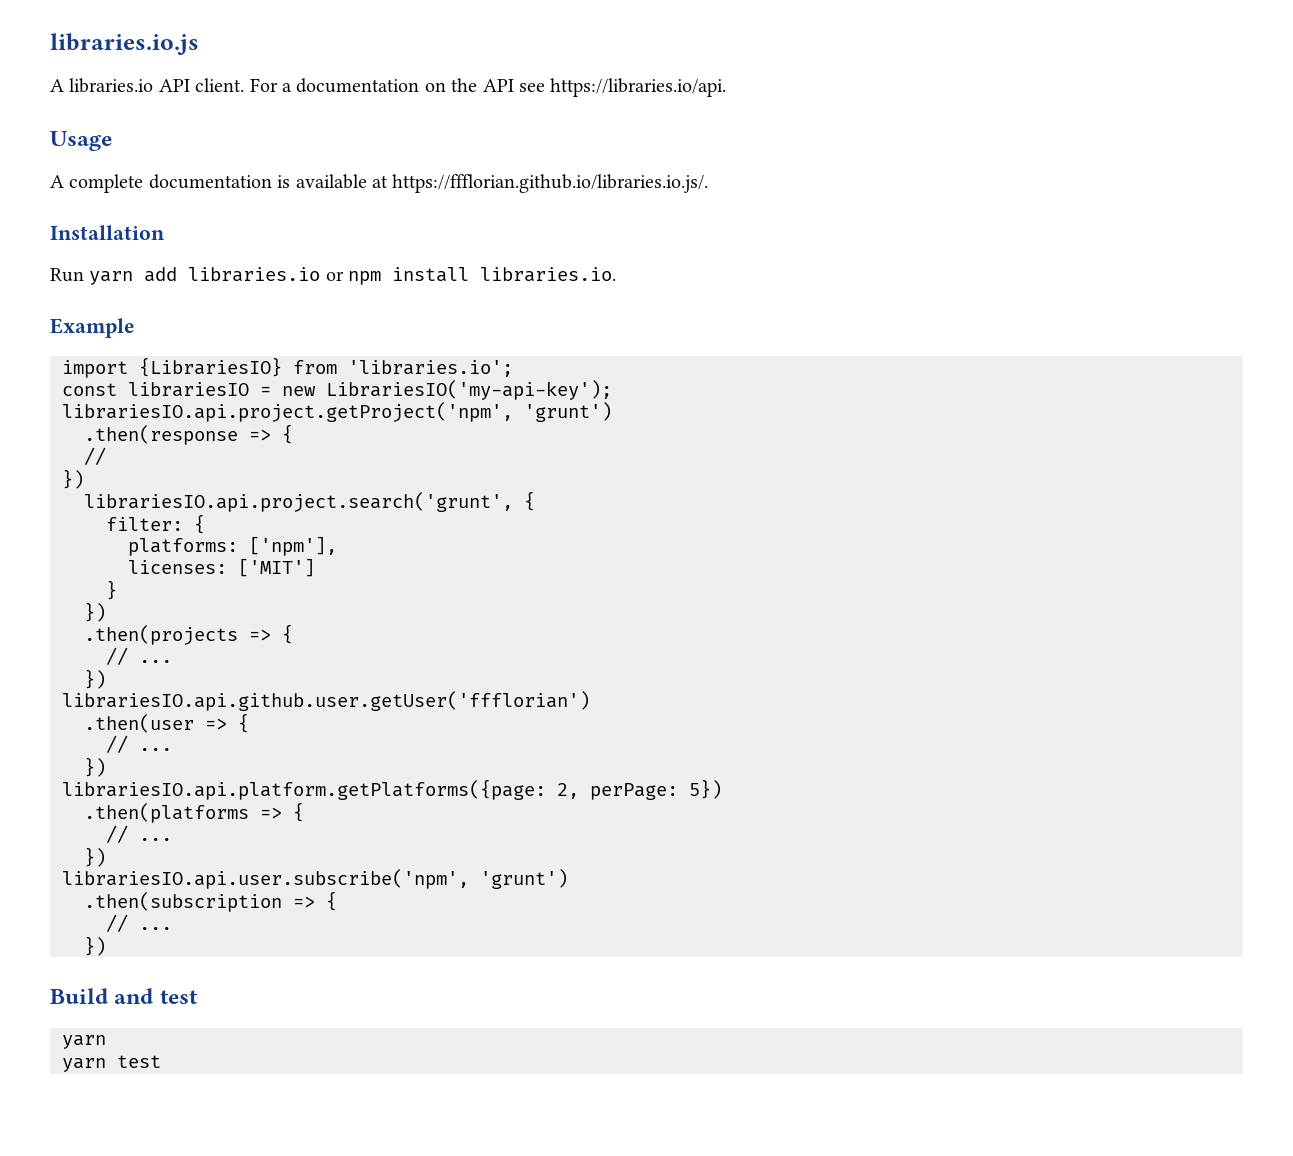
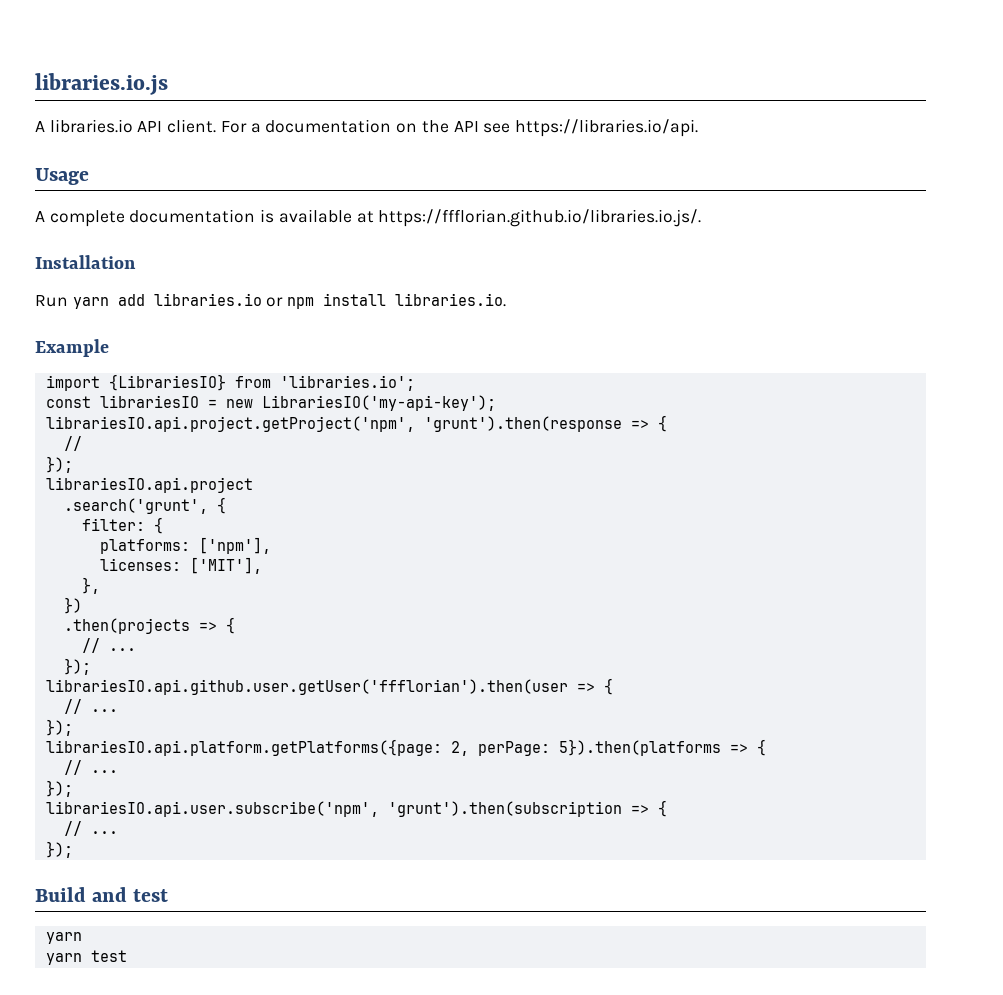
[524,402,612,422] [84,425,238,445] 'grunt') // .then(response -> [423,416,622,432] 'grunt').then(response
[62,469,84,489] [84,492,513,512] }) // librariesIO.api.project.search('grunt', -> [45,456,73,473] [45,477,253,493] [63,498,208,514] }); // librariesIO.api.project // .search('grunt',
[238,558,315,577] [106,580,117,600] ['MIT'] // } -> [189,557,262,574] [81,577,100,594] ['MIT'], // },
[84,669,106,689] [62,691,590,711] [84,713,249,733] [106,735,172,753] [84,757,106,777] }) // librariesIO.api.github.user.getUser('ffflorian') // .then(user => { // // ... // }) -> [63,658,91,675] [45,678,613,695] [63,699,118,714] [45,719,73,736] }); // librariesIO.api.github.user.getUser('ffflorian').then(user => { // // ... // });
[689,779,722,799] [84,802,304,823] [106,825,172,843] [84,847,106,867] 5}) // .then(platforms => { // // ... // }) -> [558,739,766,756] [63,760,118,775] [45,780,73,797] 5}).then(platforms => { // // ... // });
[480,869,568,889] [84,891,337,912] [106,914,172,932] [84,936,106,956] 'grunt') // .then(subscription => { // // ... // }) -> [387,800,667,817] [63,821,118,836] [45,841,73,858] 'grunt').then(subscription => { // // ... // });

